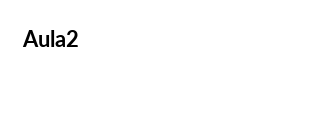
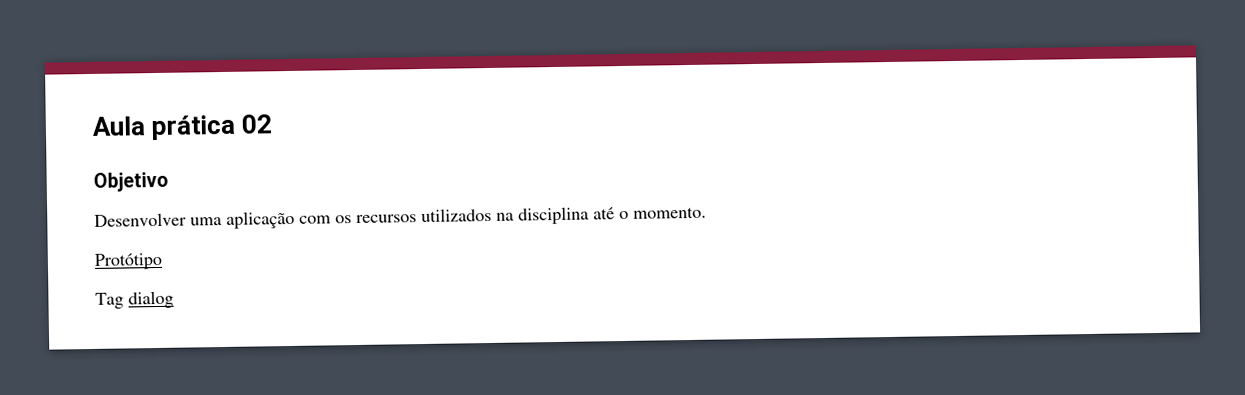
[22,30,79,47] Aula2 -> [92,114,273,141] [93,171,168,192] [94,206,707,229] [94,252,163,270] [95,290,174,309] Aula prática 02 // Objetivo // Desenvolver uma aplicação com os recursos utilizados na disciplina até o momento. // Protótipo // Tag dialog

